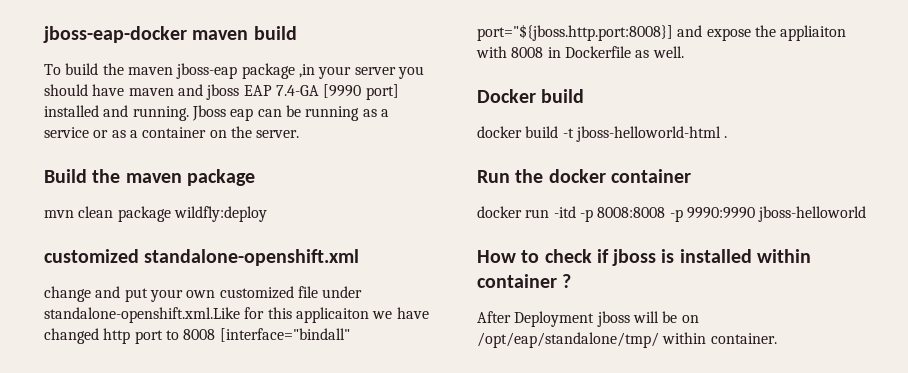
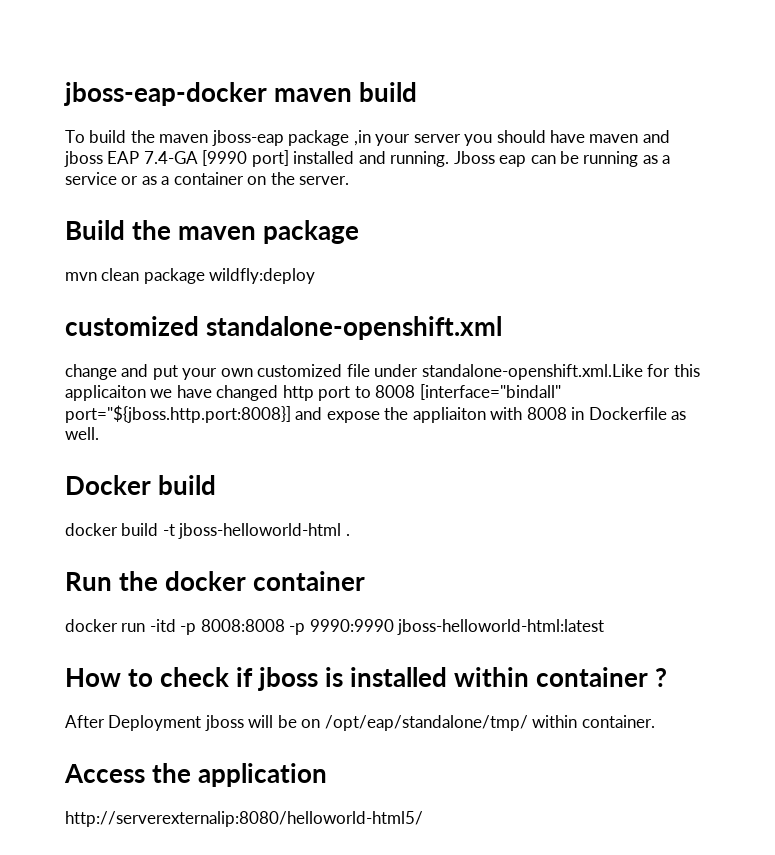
[758,206,867,222] jboss-helloworld -> [397,619,605,635] jboss-helloworld-html:latest
(777, 338) none -> [64,763,328,787] [65,811,423,827] // Access the application // http://serverexternalip:8080/helloworld-html5/

